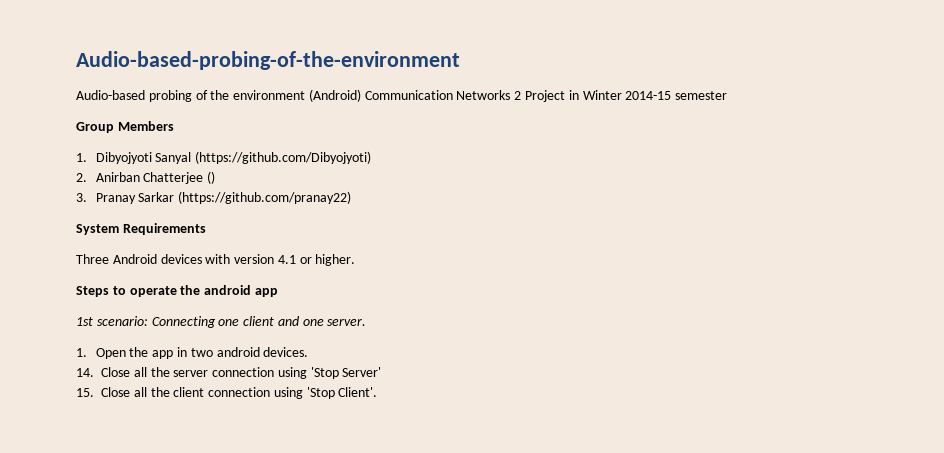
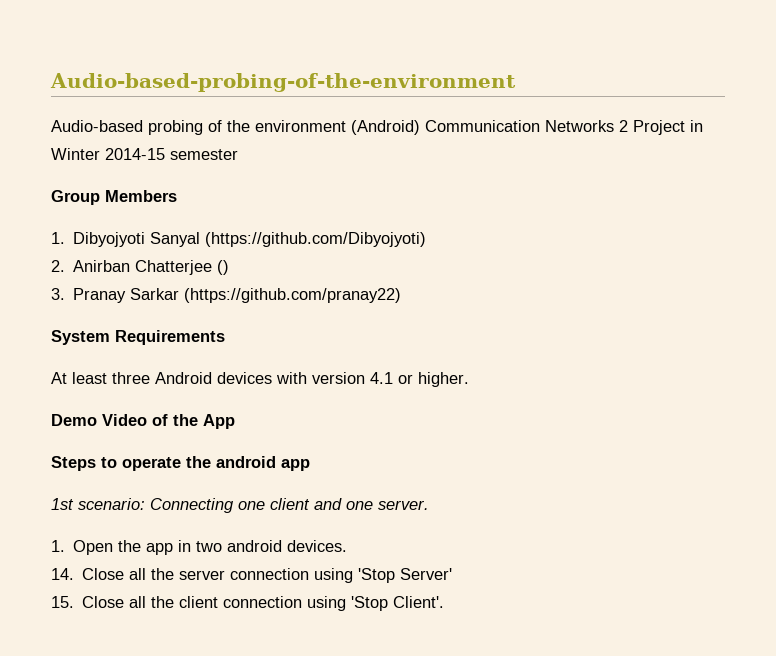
[76,254,109,264] Three -> [51,372,150,384] At least three
(356, 260) none -> [51,414,235,429] // Demo Video of the App

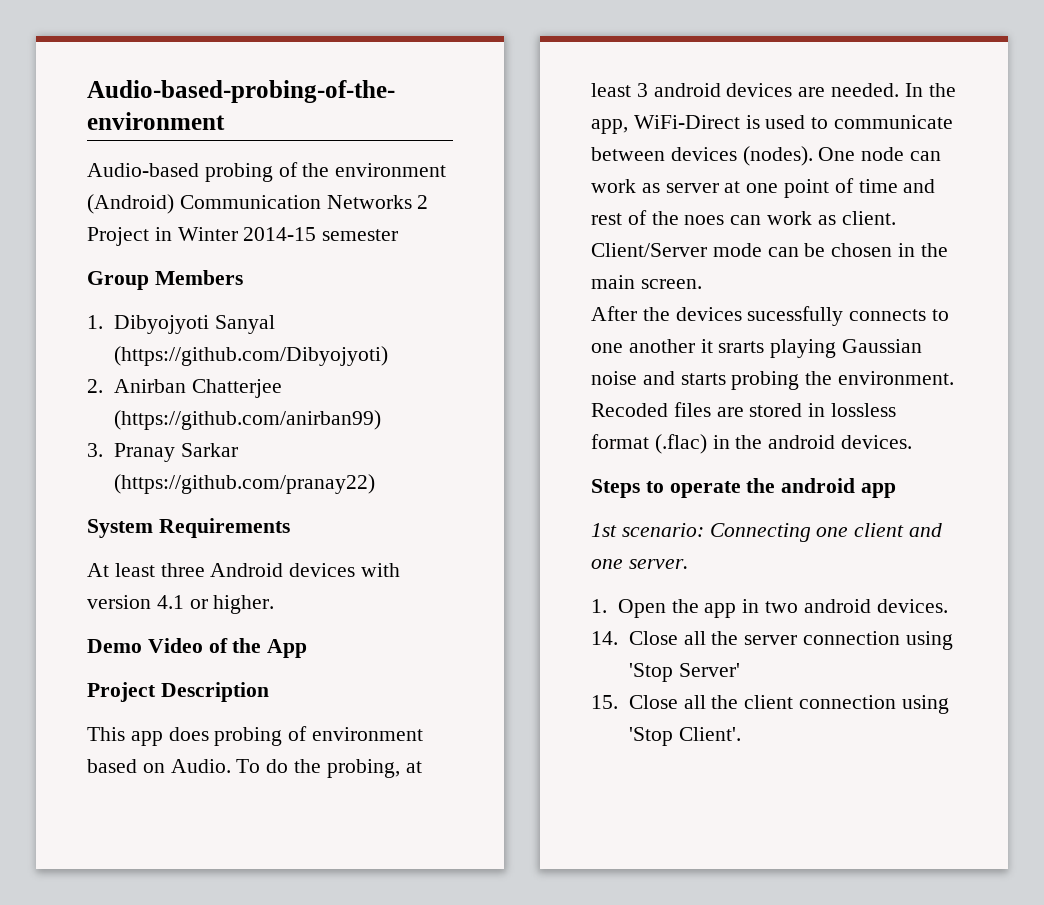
[217,260,230,275] () -> [113,410,381,430] (https://github.com/anirban99)
(235, 421) none -> [87,682,269,702] [87,726,424,746] [87,759,422,778] [591,83,956,97] [591,115,954,134] [591,146,942,166] [591,178,936,198] [591,210,896,225] [591,243,948,257] [591,275,702,289] [591,306,950,326] [591,339,923,358] [591,371,955,390] [591,402,897,417] [591,434,913,454] // Project Description // This app does probing of environment based on Audio. To do the probing, at least 3 android devices are needed. In the app, WiFi-Direct is used to communicate between devices (nodes). One node can work as server at one point of time and rest of the noes can work as client. Client/Server mode can be chosen in the main screen. // After the devices sucessfully connects to one another it srarts playing Gaussian noise and starts probing the environment. Recoded files are stored in lossless format (.flac) in the android devices.

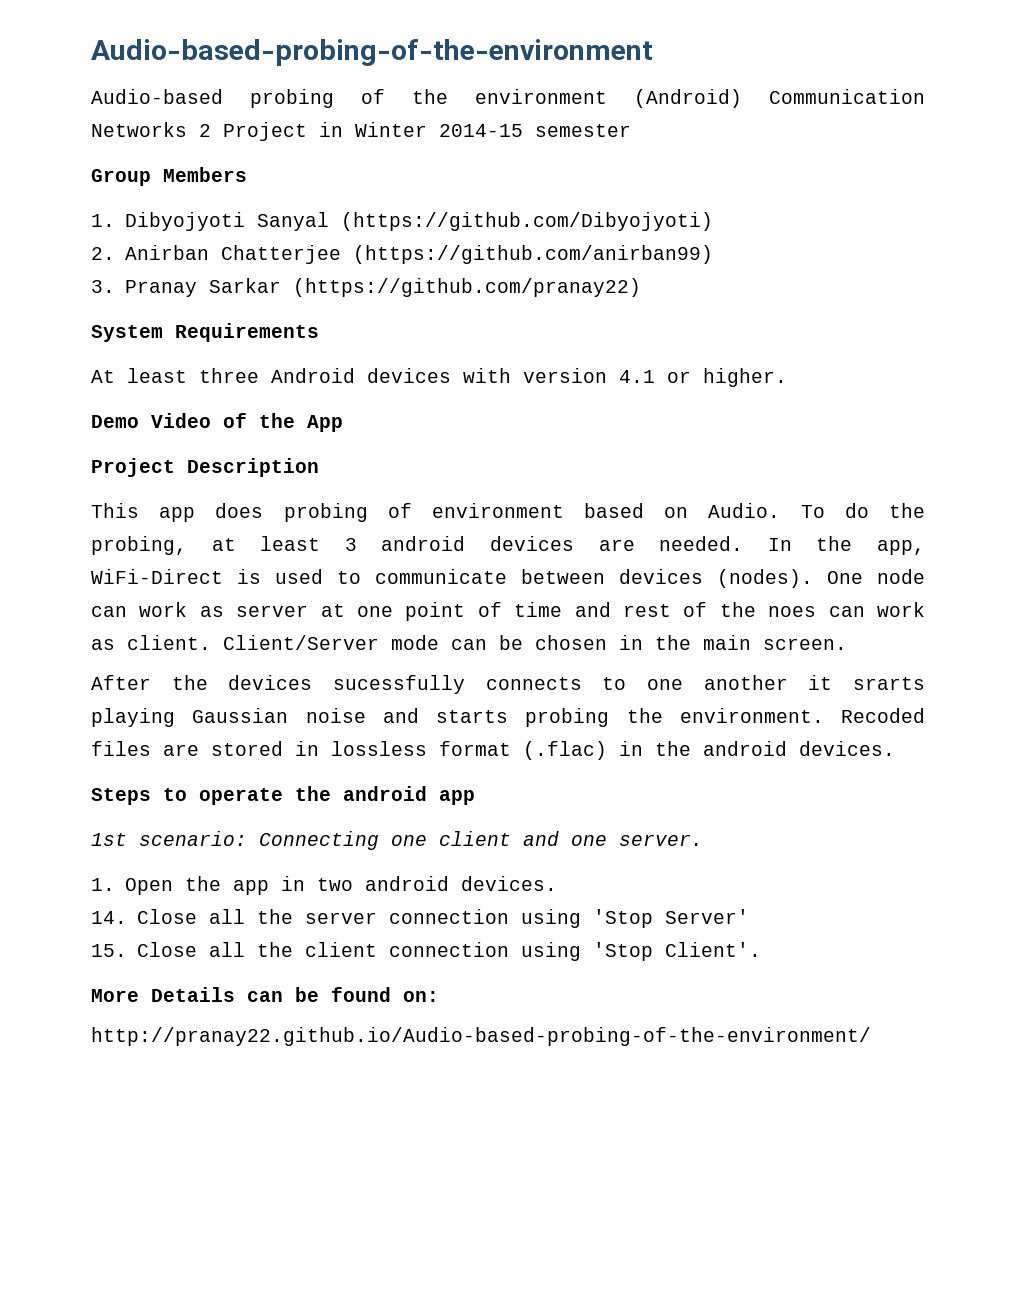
(741, 734) none -> [91,987,439,1002] [91,1027,871,1046] // More Details can be found on: // http://pranay22.github.io/Audio-based-probing-of-the-environment/

